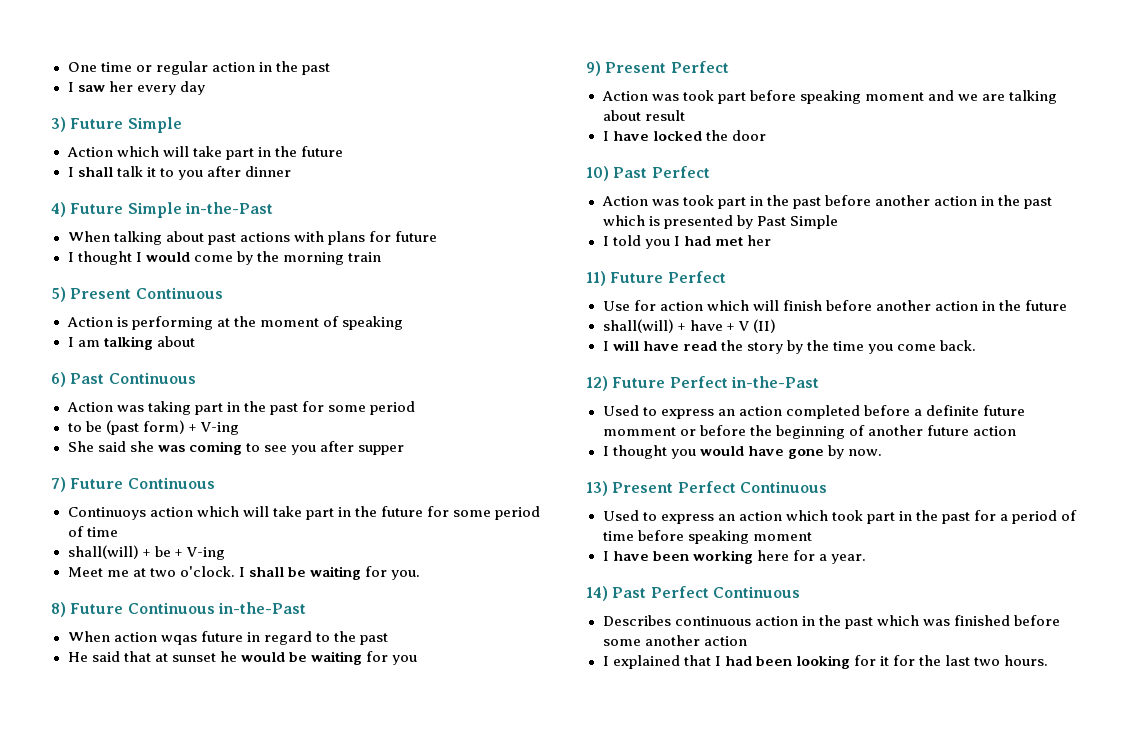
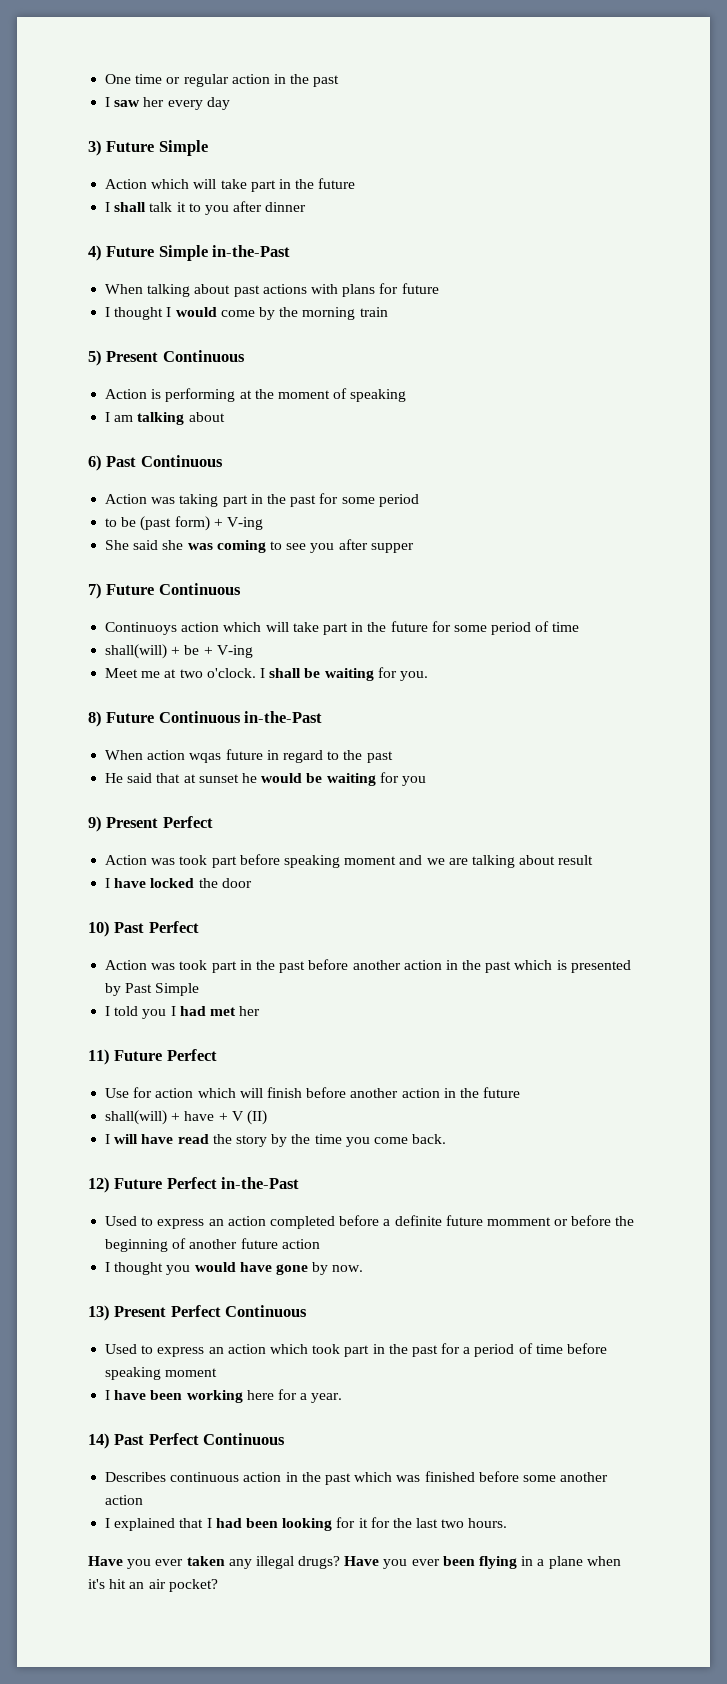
(1049, 660) none -> [88,1556,621,1569] [88,1579,218,1592] // Have you ever taken any illegal drugs? Have you ever been flying in a plane when it's hit an air pocket?

